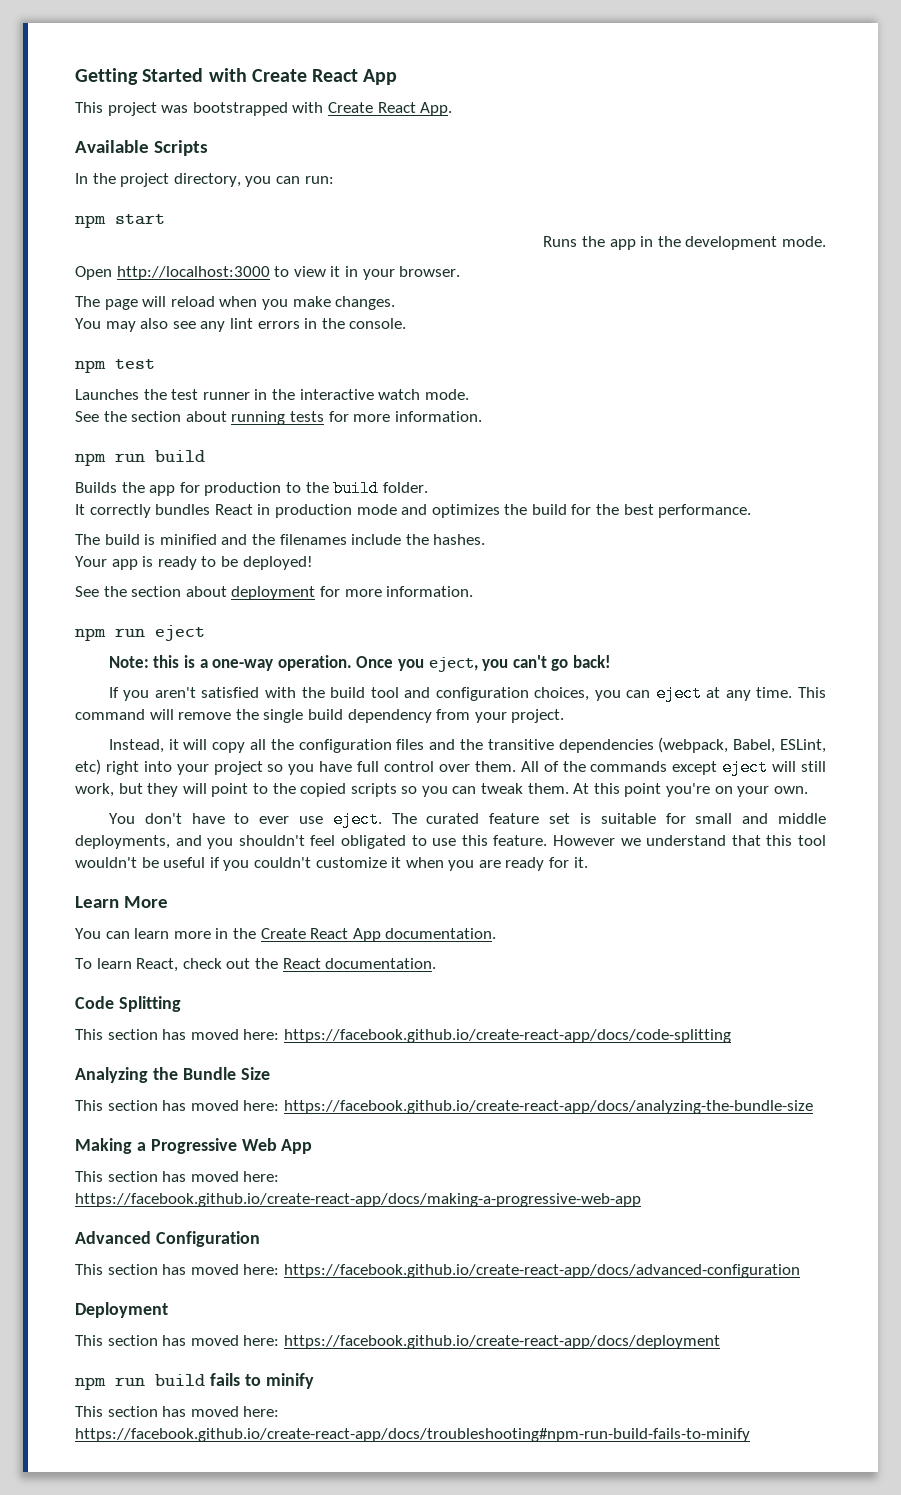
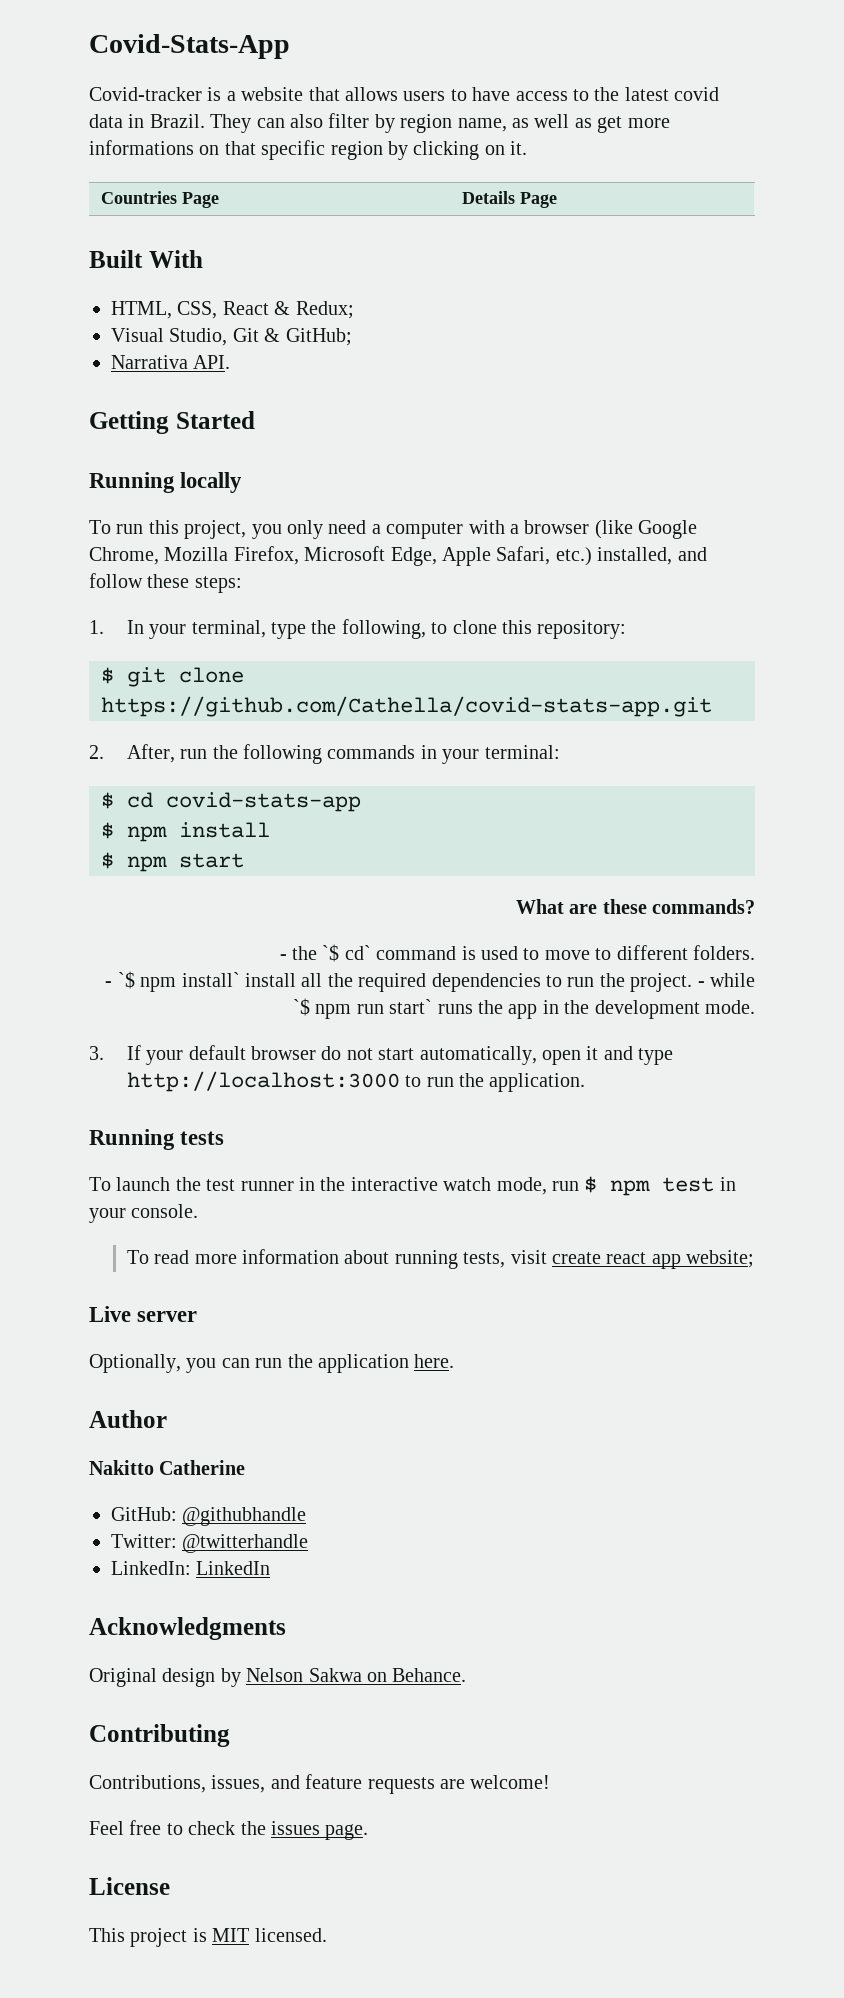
[75,68,398,85] [75,102,453,116] [75,140,208,156] [75,173,334,187] [75,214,165,228] [543,236,578,247] Getting Started with Create React App // This project was bootstrapped with Create React App. // Available Scripts // In the project directory, you can run: // npm start // Runs -> [89,34,290,59] [89,87,720,101] [89,113,670,133] [89,140,528,160] [101,191,220,208] [462,191,558,208] [89,250,203,268] [111,301,354,319] [111,328,352,346] [111,355,231,369] [89,411,255,434] [89,472,243,493] [89,520,698,539] [89,546,707,566] [89,573,242,593] [89,619,627,639] [101,667,244,687] [101,696,712,717] [89,744,560,764] [101,792,361,812] [101,822,270,842] [101,852,244,872] [515,899,755,914] [279,944,755,962] [105,971,755,992] [293,998,473,1019] Covid-Stats-App // Covid-tracker is a website that allows users to have access to the latest covid data in Brazil. They can also filter by region name, as well as get more informations on that specific region by clicking on it. // Countries Page | Details Page // Built With // HTML, CSS, React & Redux; // Visual Studio, Git & GitHub; // Narrativa API. // Getting Started // Running locally // To run this project, you only need a computer with a browser (like Google Chrome, Mozilla Firefox, Microsoft Edge, Apple Safari, etc.) installed, and follow these steps: // 1. In your terminal, type the following, to clone this repository: // $ git clone https://github.com/Cathella/covid-stats-app.git // 2. After, run the following commands in your terminal: // $ cd covid-stats-app // $ npm install // $ npm start // What are these commands? // - the `$ cd` command is used to move to different folders. // - `$ npm install` install all the required dependencies to run the project. - while `$ npm run start` runs
[75,266,461,280] [75,296,396,310] [75,318,407,332] [75,359,155,373] [75,389,139,400] Open http://localhost:3000 to view it in your browser. // The page will reload when you make changes. // You may also see any lint errors in the console. // npm test // Launches -> [89,1045,674,1065] [126,1071,586,1092] [89,1129,225,1150] [89,1177,171,1191] 3. If your default browser do not start automatically, open it and type http://localhost:3000 to run the application. // Running tests // To launch
[424,389,469,400] [75,411,482,425] [75,450,205,466] [75,480,428,497] [75,504,752,518] [75,534,486,545] [75,556,313,570] [75,586,474,600] [75,625,205,641] [108,655,611,672] [108,685,827,702] [75,709,565,723] [108,737,827,753] [75,759,827,776] [75,783,808,797] [108,811,826,828] [75,835,827,849] [75,857,588,871] [75,896,168,908] [75,928,497,942] [75,958,437,972] [75,996,181,1012] [75,1029,731,1043] [75,1067,270,1083] [75,1100,813,1114] [75,1138,313,1154] [75,1171,280,1182] [75,1193,641,1207] [75,1231,260,1247] [75,1264,800,1278] [75,1302,168,1318] [75,1335,720,1349] [75,1373,314,1390] [75,1406,280,1417] [75,1428,750,1442] mode. // See the section about running tests for more information. // npm run build // Builds the app for production to the build folder. // It correctly bundles React in production mode and optimizes the build for the best performance. // The build is minified and the filenames include the hashes. // Your app is ready to be deployed! // See the section about deployment for more information. // npm run eject // Note: this is a one-way operation. Once you eject, you can't go back! // If you aren't satisfied with the build tool and configuration choices, you can eject at any time. This command will remove the single build dependency from your project. // Instead, it will copy all the configuration files and the transitive dependencies (webpack, Babel, ESLint, etc) right into your project so you have full control over them. All of the commands except eject will still work, but they will point to the copied scripts so you can tweak them. At this point you're on your own. // You don't have to ever use eject. The curated feature set is suitable for small and middle deployments, and you shouldn't feel obligated to use this feature. However we understand that this tool wouldn't be useful if you couldn't customize it when you are ready for it. // Learn More // You can learn more in the Create React App documentation. // To learn React, check out the React documentation. // Code Splitting // This section has moved here: https://facebook.github.io/create-react-app/docs/code-splitting // Analyzing the Bundle Size // This section has moved here: https://facebook.github.io/create-react-app/docs/analyzing-the-bundle-size // Making a Progressive Web App // This section has moved here: https://facebook.github.io/create-react-app/docs/making-a-progressive-web-app // Advanced Configuration // This section has moved here: https://facebook.github.io/create-react-app/docs/advanced-configuration // Deployment // This section has moved here: https://facebook.github.io/create-react-app/docs/deployment // npm run build fails to minify // This section has moved here: https://facebook.github.io/create-react-app/docs/troubleshooting#npm-run-build-fails-to-minify -> [496,1176,736,1196] [89,1204,199,1223] [126,1249,755,1269] [89,1306,198,1322] [89,1354,455,1373] [89,1410,167,1428] [89,1460,246,1475] [111,1507,307,1526] [111,1534,309,1553] [111,1561,271,1575] [89,1617,286,1640] [89,1668,467,1687] [89,1724,230,1747] [89,1774,551,1794] [89,1820,369,1840] [89,1877,170,1895] [89,1928,327,1947] mode, run $ npm test in your console. // To read more information about running tests, visit create react app website; // Live server // Optionally, you can run the application here. // Author // Nakitto Catherine // GitHub: @githubhandle // Twitter: @twitterhandle // LinkedIn: LinkedIn // Acknowledgments // Original design by Nelson Sakwa on Behance. // Contributing // Contributions, issues, and feature requests are welcome! // Feel free to check the issues page. // License // This project is MIT licensed.

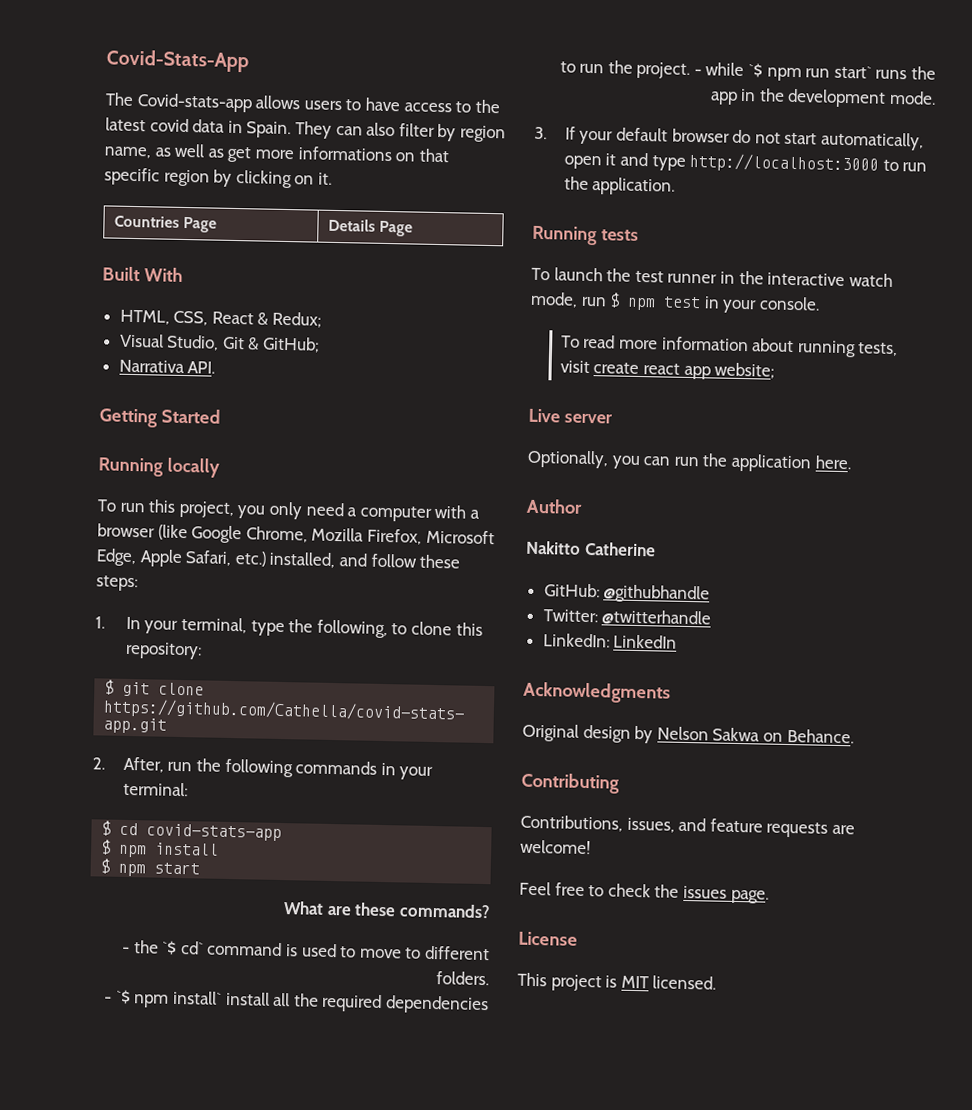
[89,87,340,101] Covid-tracker is a website that -> [105,92,253,113] The Covid-stats-app
[149,114,205,128] Brazil. -> [246,121,292,139] Spain.

